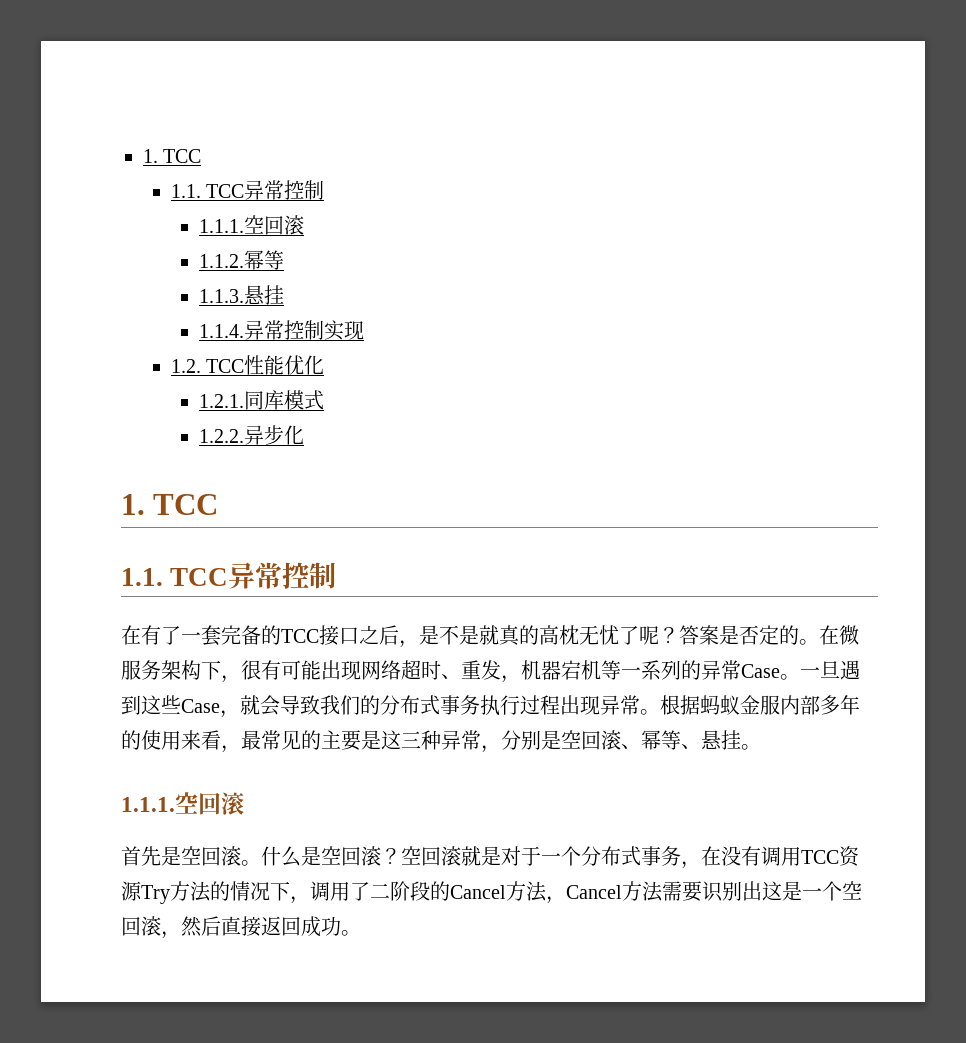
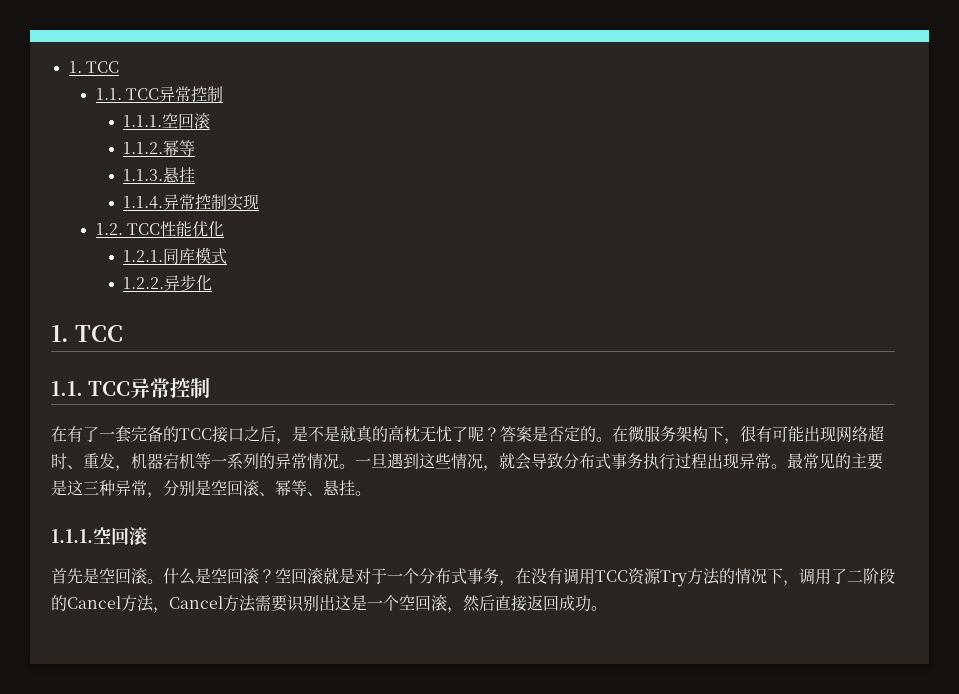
[741,664,780,678] Case -> [307,453,339,469] 情况
[181,699,220,713] Case -> [451,453,483,469] 情况
[320,695,380,715] 我们的 -> (563, 461) none
[660,695,860,715] [121,730,241,753] 根据蚂蚁金服内部多年的使用来看， -> (787, 466) none

